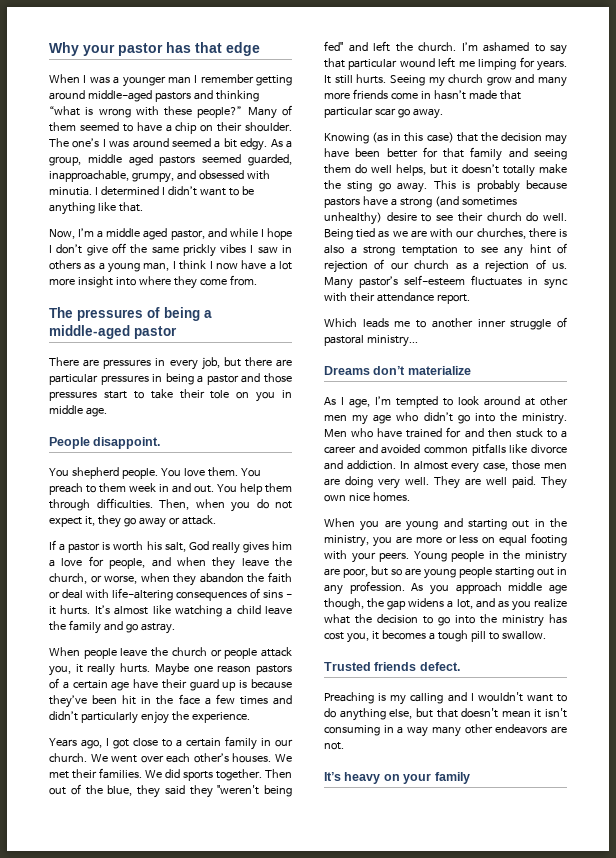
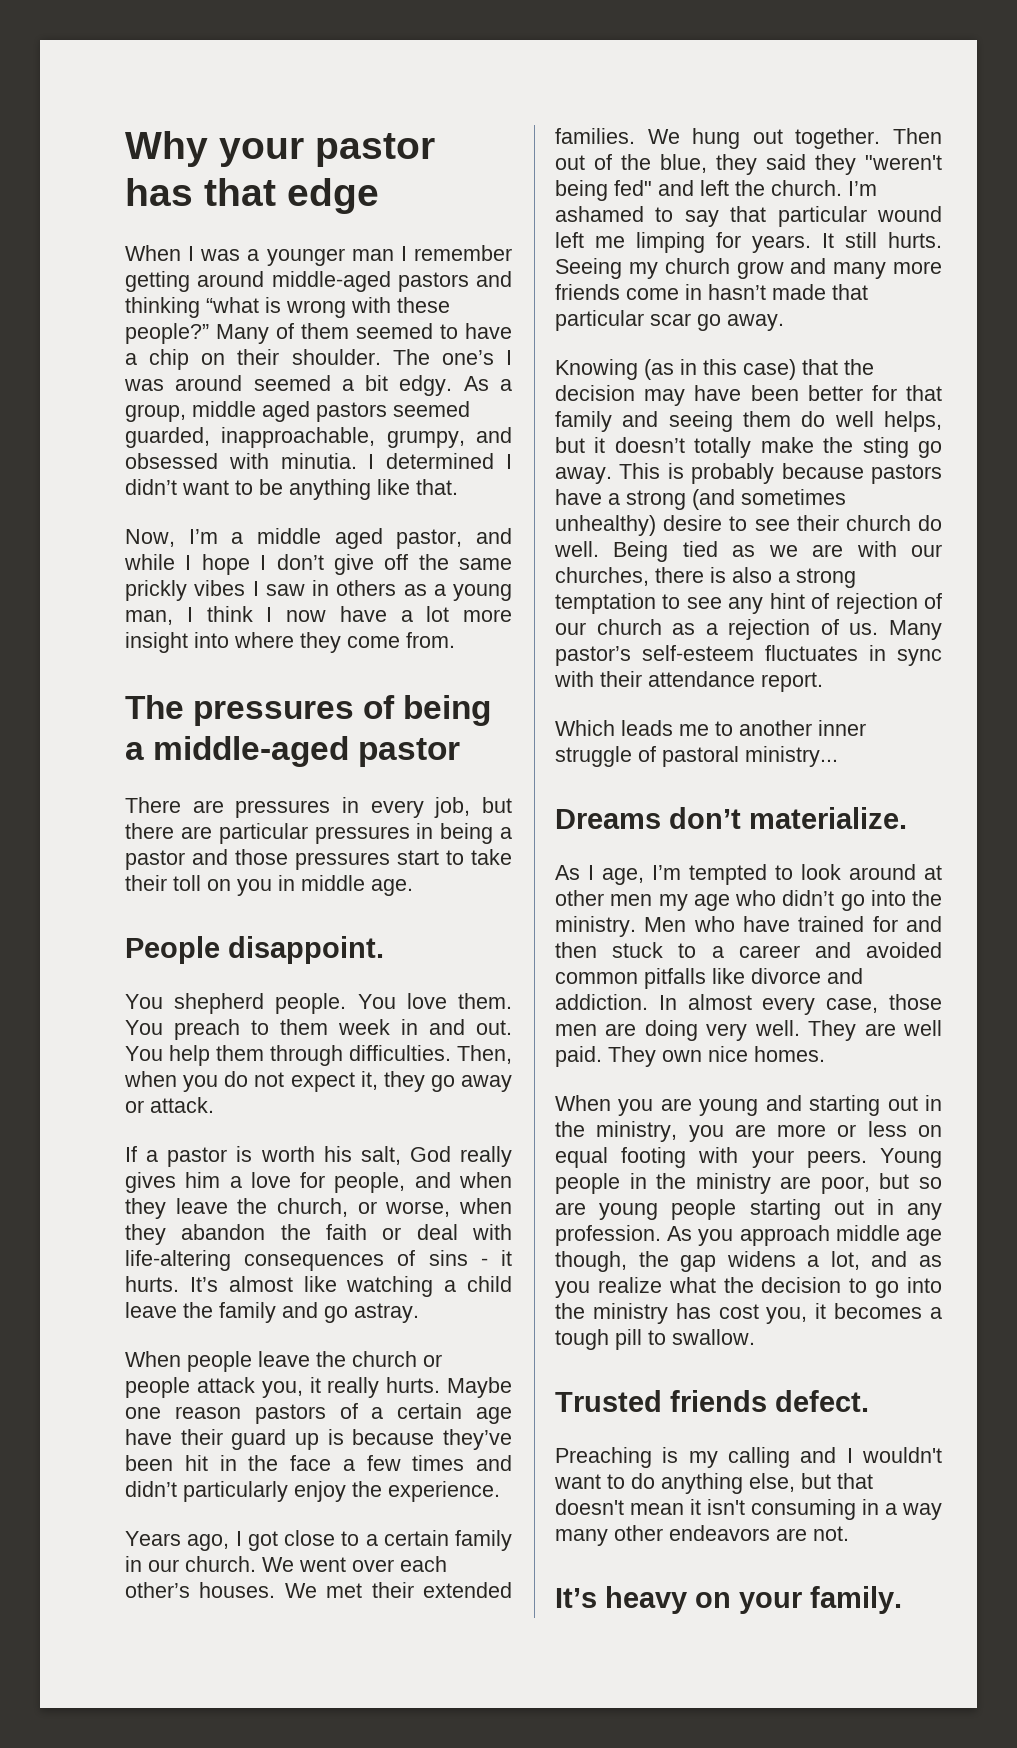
[210,390,230,399] tole -> [173,875,201,891] toll
(97, 774) none -> [423,1582,512,1598] extended
[165,769,213,781] did sports -> [692,128,783,149] hung out
[407,366,471,375] materialize -> [749,807,907,829] materialize.
[434,772,470,784] family -> [810,1586,902,1614] family.

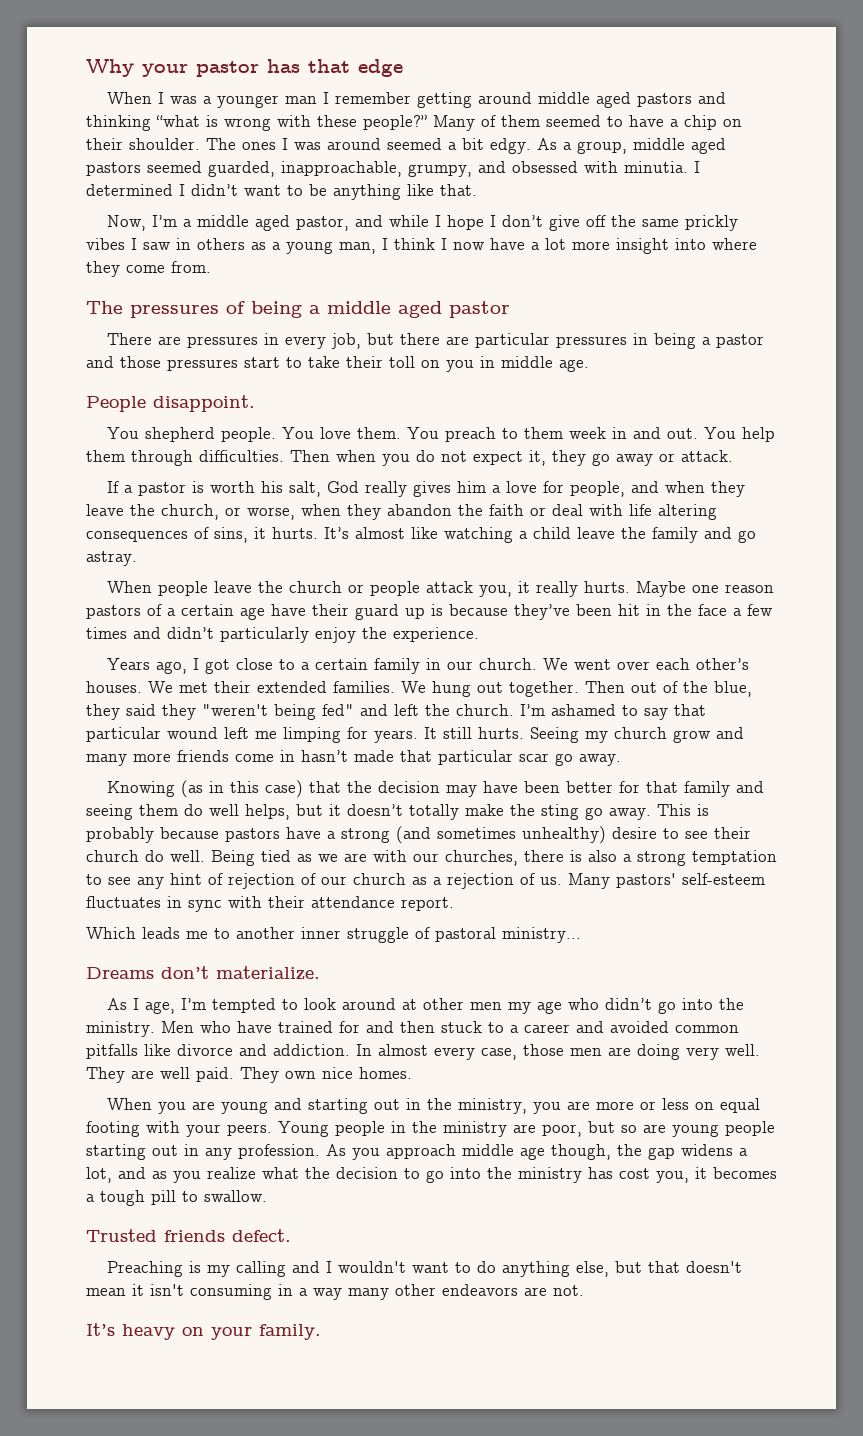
[271,271,391,292] middle-aged -> [538,92,632,108] middle aged
[441,350,494,365] one’s -> [242,142,276,150] ones
[153,736,350,767] middle-aged -> [327,301,442,318] middle aged
[457,1045,512,1064] Then, -> [290,450,330,462] Then
[125,1250,488,1271] life-altering consequences of sins - -> [629,504,717,520] [86,527,248,543] life altering consequences of sins,
[555,646,631,666] pastor’s -> [616,873,676,888] pastors'

